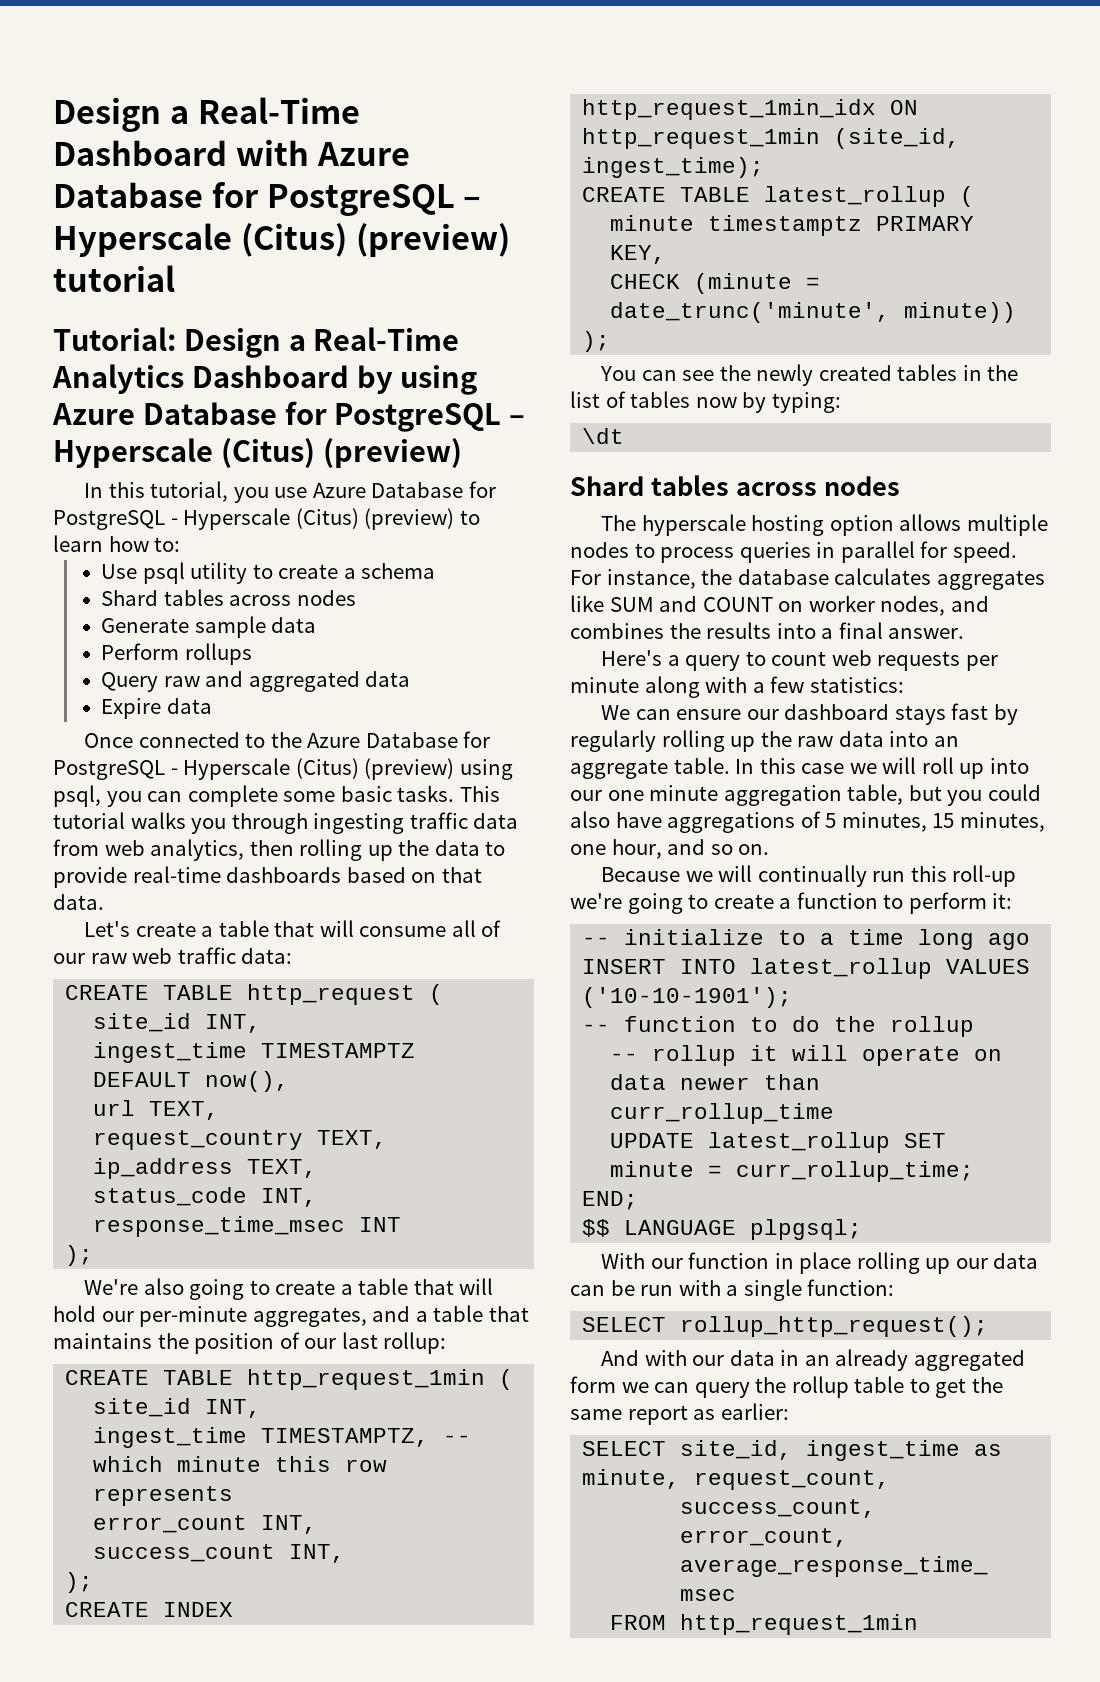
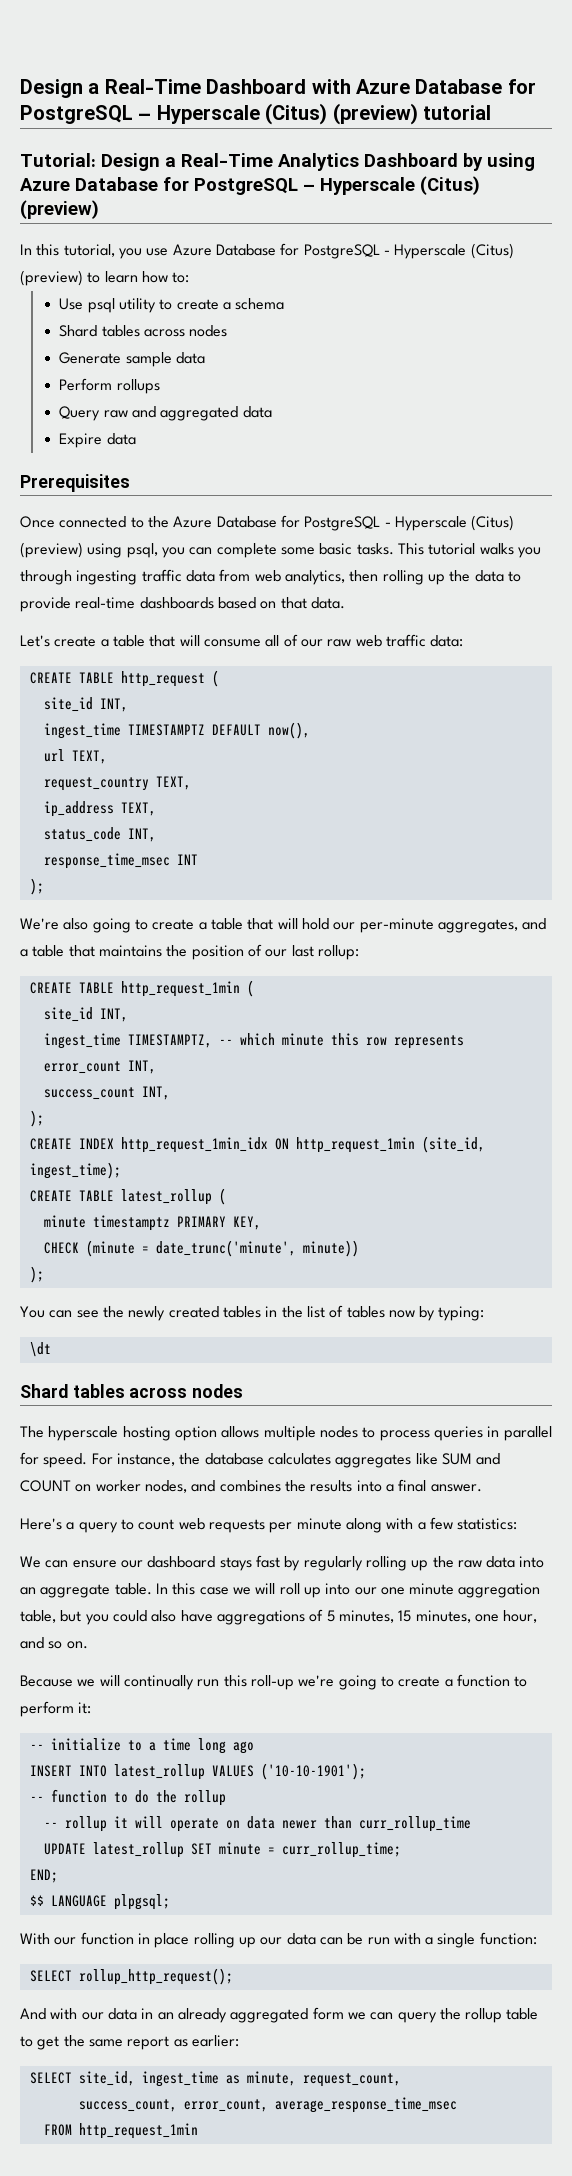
(212, 706) none -> [20,474,130,492] // Prerequisites

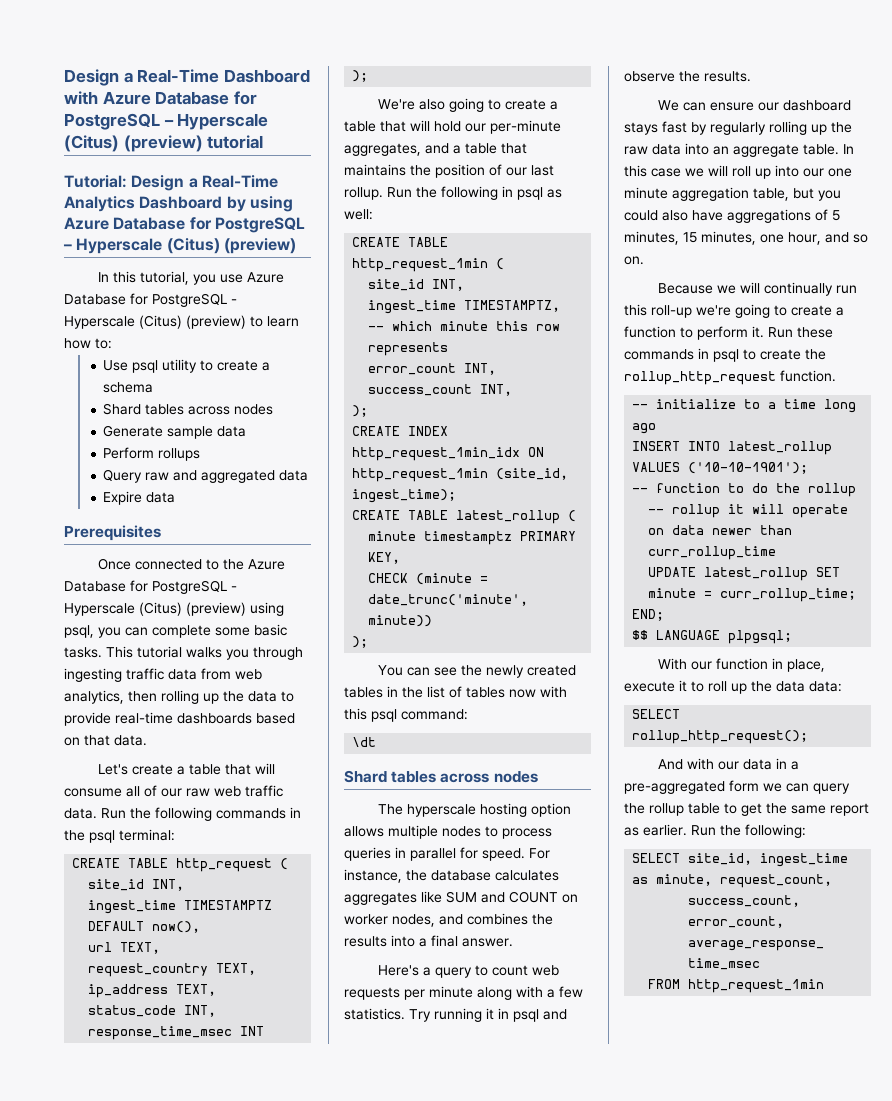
[430,635,464,647] data: -> [64,807,301,821] [64,829,175,843] data. Run the following commands in the psql terminal:
[317,945,359,960] rollup: -> [344,186,562,200] [344,209,373,220] rollup. Run the following in psql as well:
[419,1306,485,1321] by typing: -> [540,686,567,698] [344,708,468,722] with this psql command:
[457,1518,518,1530] statistics: -> [344,1008,567,1022] [624,71,751,82] statistics. Try running it in psql and observe the results.
[78,1702,92,1714] it: -> [752,326,833,338] [624,348,826,362] [624,370,836,385] it. Run these commands in psql to create the rollup_http_request function.
[154,1932,537,1948] place rolling up our data can be run with a single function: -> [786,659,825,672] [624,680,842,694] place, execute it to roll up the data data:
[157,2008,309,2023] an already aggregated -> [790,761,799,770] [624,781,725,794] a pre-aggregated
[191,2035,239,2047] earlier: -> [643,824,806,838] earlier. Run the following:

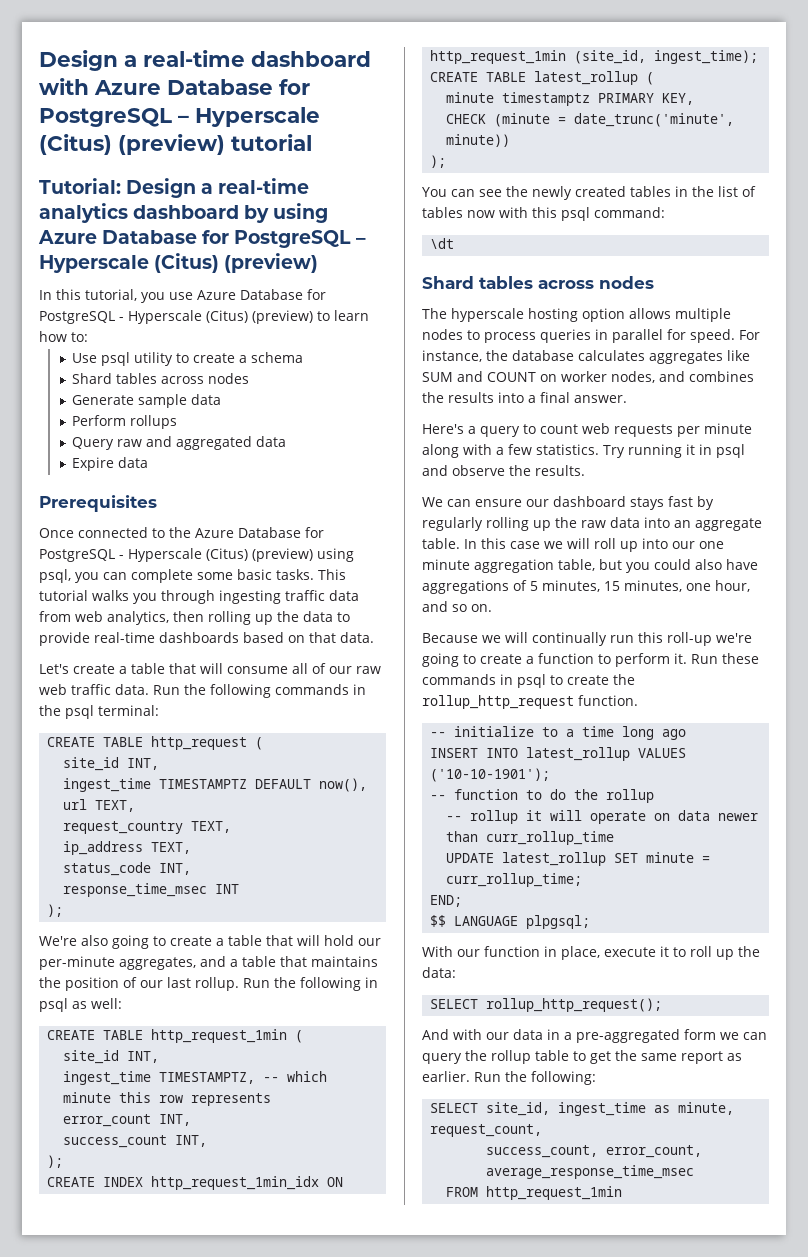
[64,69,310,86] Design a Real-Time Dashboard -> [39,50,371,71] Design a real-time dashboard
[201,175,278,188] [64,196,223,212] Real-Time Analytics Dashboard -> [218,178,310,194] [39,203,240,223] real-time analytics dashboard
[776,681,805,692] data -> (760, 951) none

